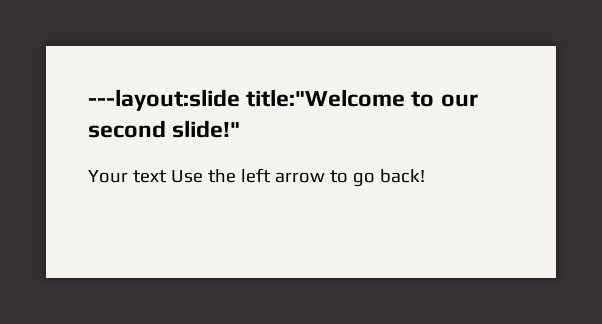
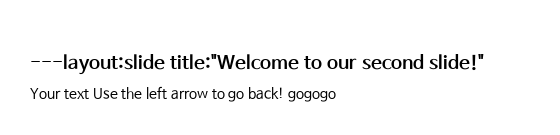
(425, 176) none -> [288,91,337,102] gogogo

